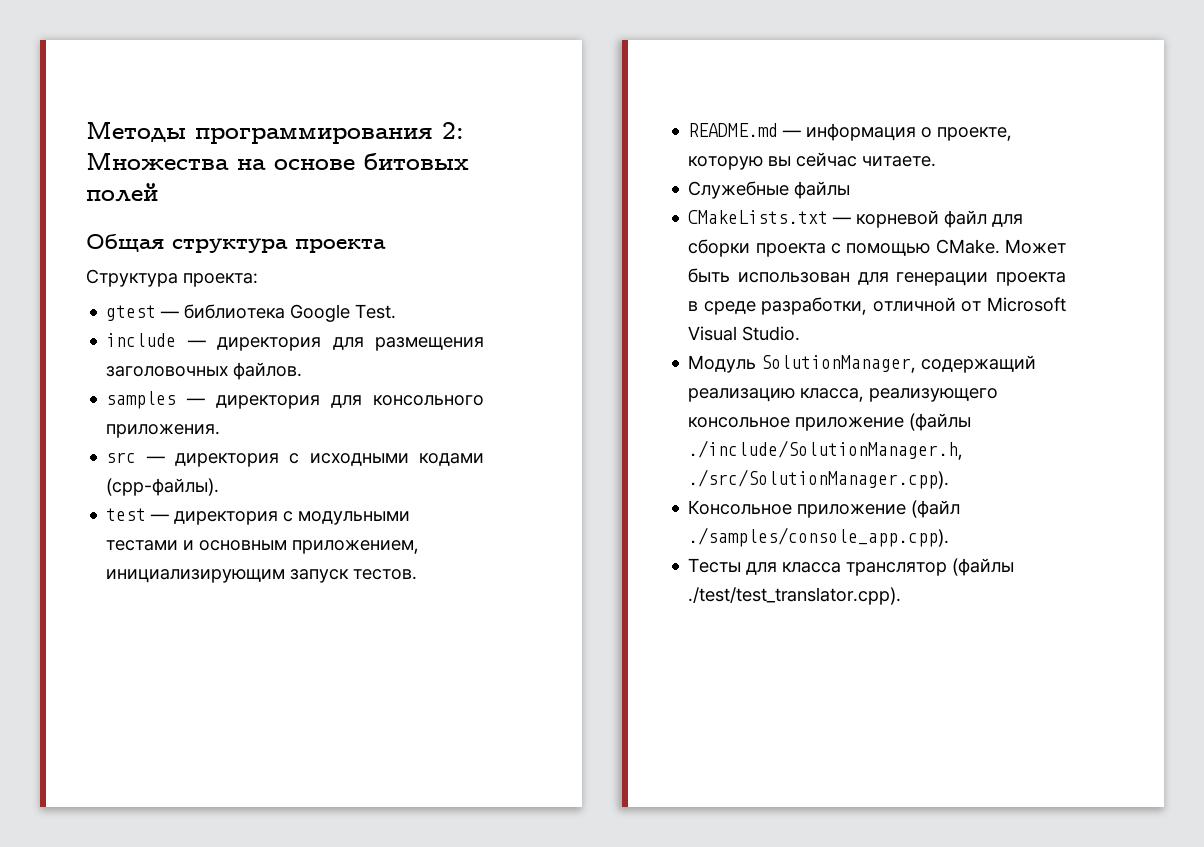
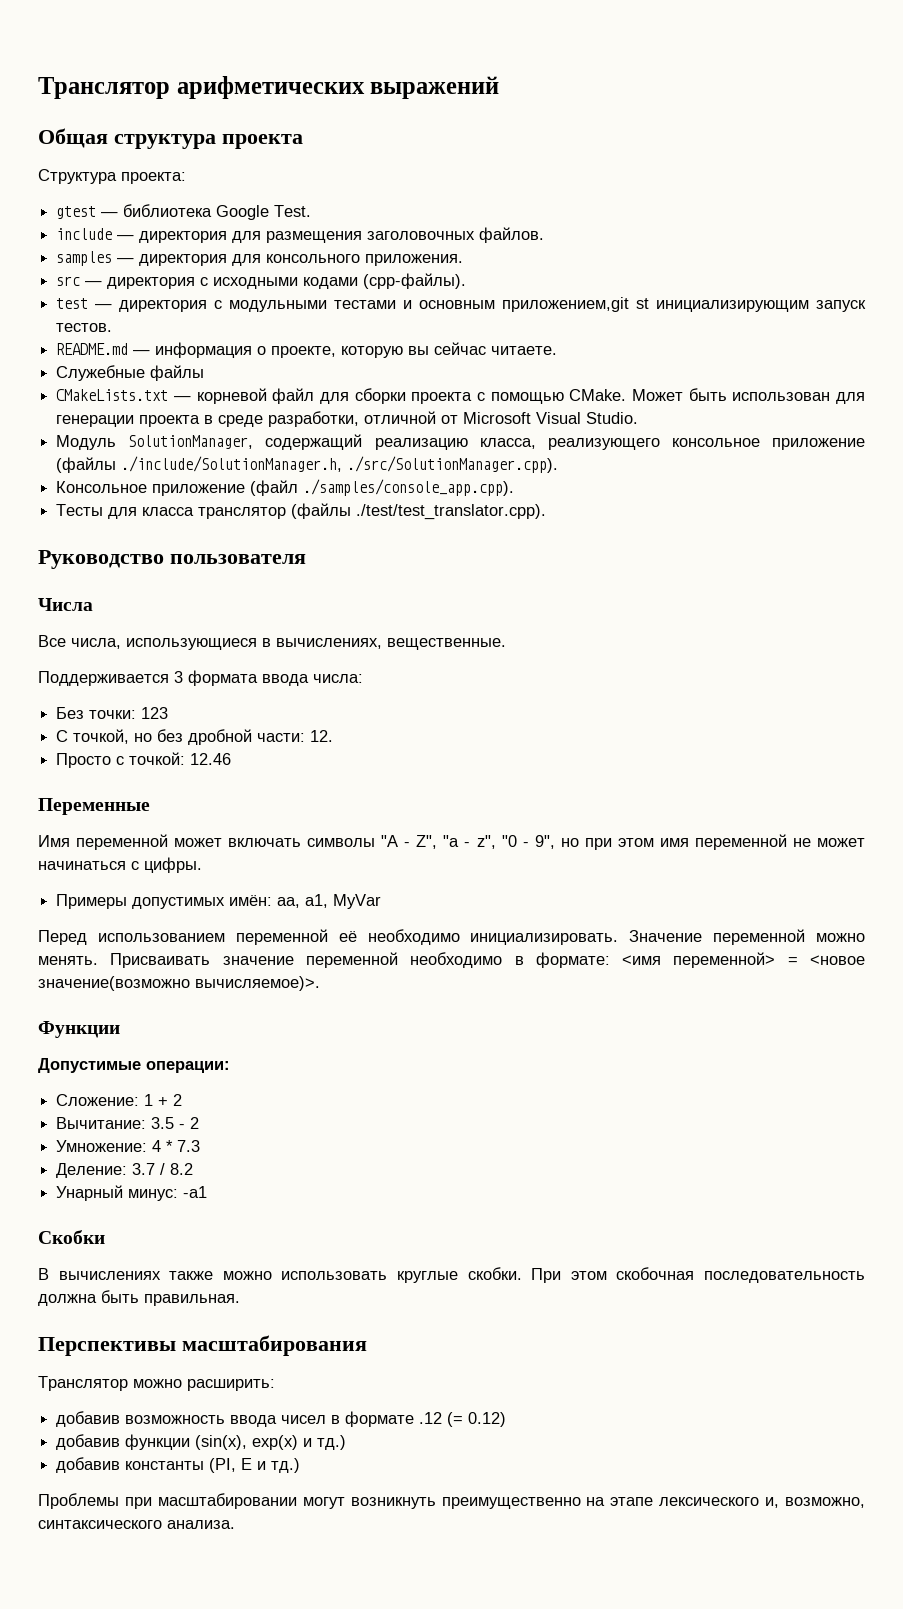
[86,121,464,144] [86,152,469,170] [86,183,158,202] Методы программирования 2: Множества на основе битовых полей -> [38,76,500,99] Транслятор арифметических выражений
[292,540,420,554] приложением, -> [502,297,650,312] приложением,git st
(902, 596) none -> [38,550,306,569] [38,598,93,611] [38,635,506,650] [38,670,363,686] [56,707,169,719] [56,729,334,745] [56,752,232,768] [38,798,150,815] [38,834,865,850] [38,857,202,873] [56,894,382,909] [38,929,865,945] [38,952,865,968] [38,976,320,991] [38,1021,120,1038] [38,1058,230,1073] [56,1094,183,1106] [56,1117,200,1129] [56,1140,201,1152] [56,1163,194,1178] [56,1185,208,1201] [38,1230,105,1244] [38,1267,866,1283] [38,1290,240,1306] [38,1335,367,1356] [38,1376,275,1391] [56,1411,507,1427] [56,1434,347,1450] [56,1457,301,1473] [38,1493,865,1509] [38,1520,235,1529] // Руководство пользователя // Числа // Все числа, использующиеся в вычислениях, вещественные. // Поддерживается 3 формата ввода числа: // Без точки: 123 // С точкой, но без дробной части: 12. // Просто с точкой: 12.46 // Переменные // Имя переменной может включать символы "A - Z", "a - z", "0 - 9", но при этом имя переменной не может начинаться с цифры. // Примеры допустимых имён: aa, a1, MyVar // Перед использованием переменной её необходимо инициализировать. Значение переменной можно менять. Присваивать значение переменной необходимо в формате: <имя переменной> = <новое значение(возможно вычисляемое)>. // Функции // Допустимые операции: // Сложение: 1 + 2 // Вычитание: 3.5 - 2 // Умножение: 4 * 7.3 // Деление: 3.7 / 8.2 // Унарный минус: -a1 // Скобки // В вычислениях также можно использовать круглые скобки. При этом скобочная последовательность должна быть правильная. // Перспективы масштабирования // Транслятор можно расширить: // добавив возможность ввода чисел в формате .12 (= 0.12) // добавив функции (sin(x), exp(x) и тд.) // добавив константы (PI, E и тд.) // Проблемы при масштабировании могут возникнуть преимущественно на этапе лексического и, возможно, синтаксического анализа.

